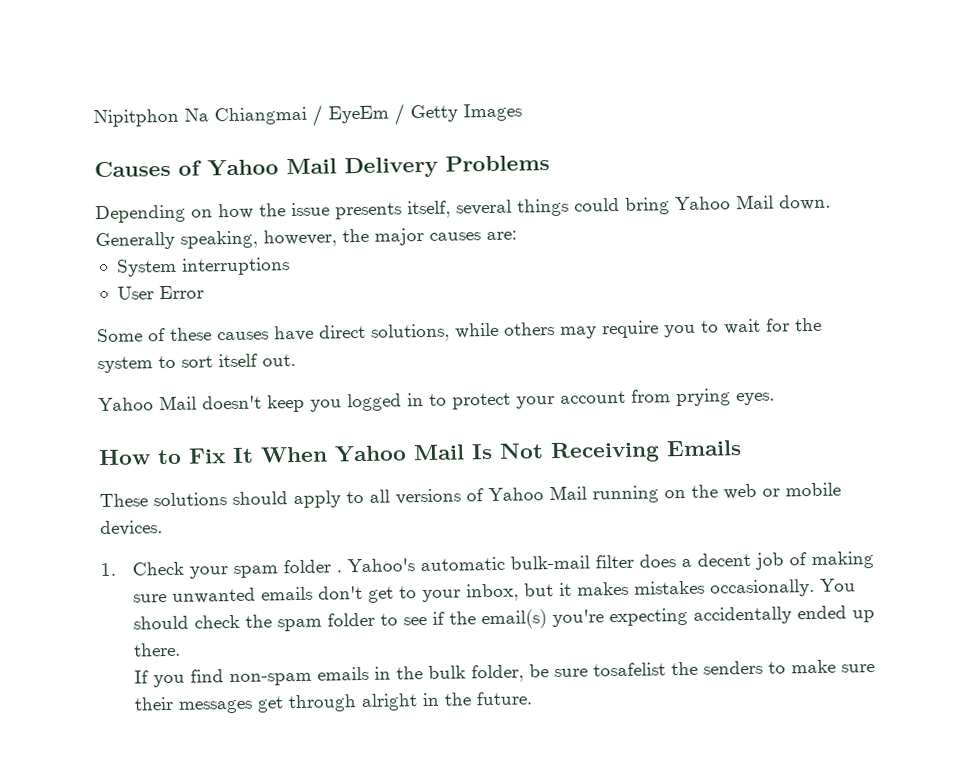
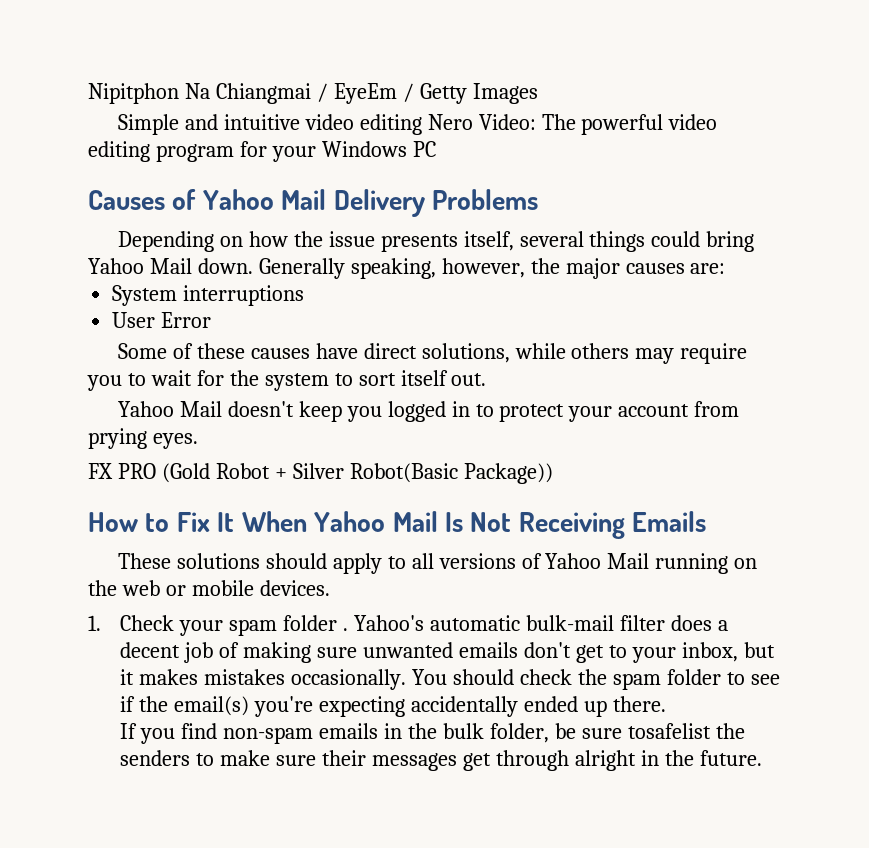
(522, 112) none -> [117,114,718,135] [88,141,436,162] // Simple and intuitive video editing Nero Video: The powerful video editing program for your Windows PC
(775, 399) none -> [88,463,553,484] // FX PRO (Gold Robot + Silver Robot(Basic Package))

